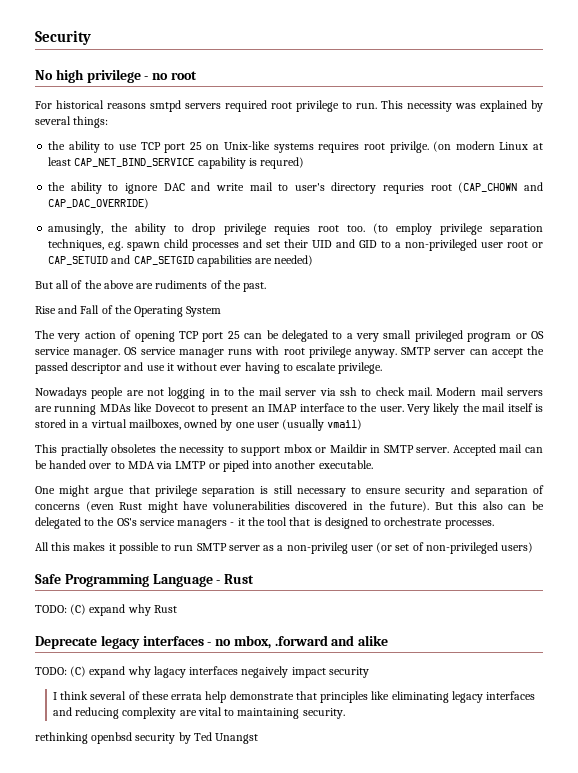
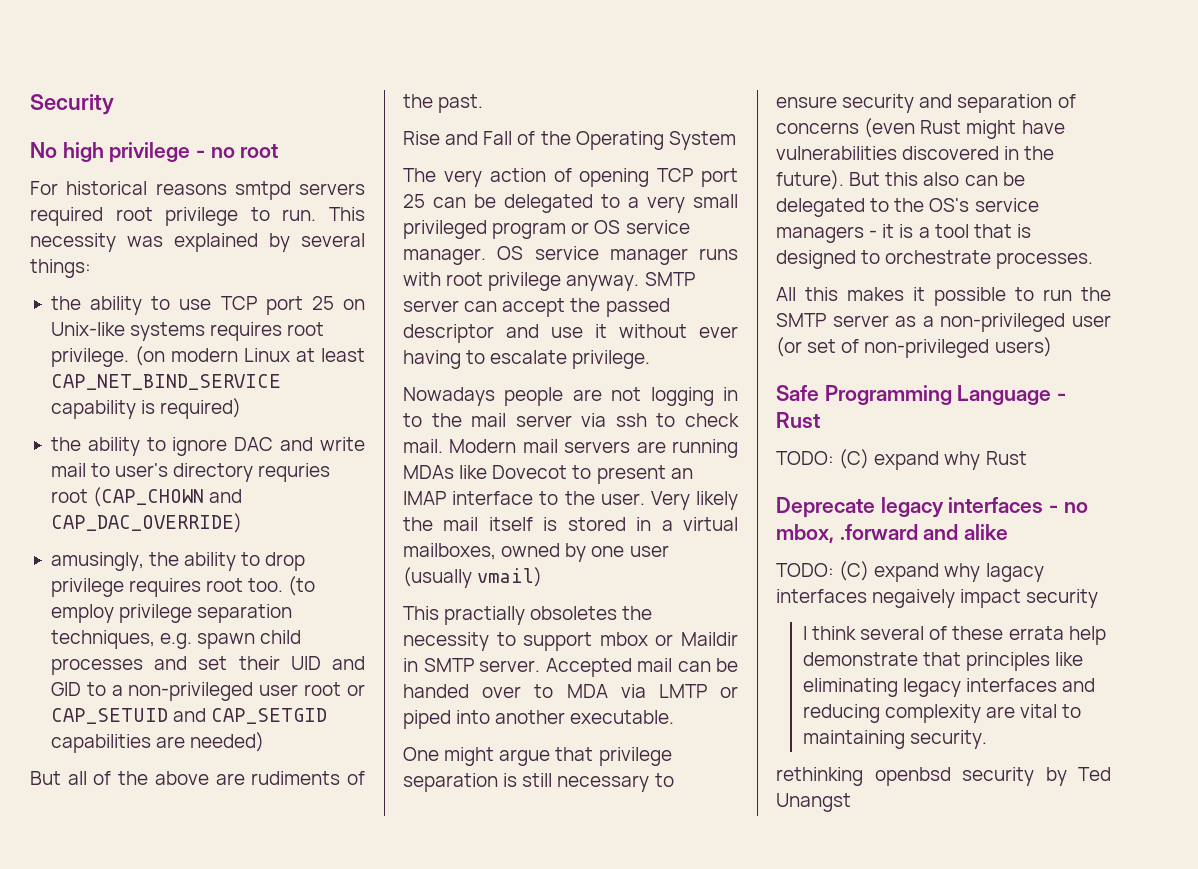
[389,141,429,153] privilge. -> [50,348,129,367] privilege.
[260,157,305,169] requred) -> [160,398,242,419] required)
[273,224,310,235] requies -> [129,578,202,597] requires
[211,501,290,510] volunerabilities -> [776,146,897,160] vulnerabilities
[247,517,265,526] the -> [899,224,930,238] is a
(194, 548) none -> [1081,287,1111,301] the
[286,542,348,554] non-privileg -> [940,313,1066,332] non-privileged

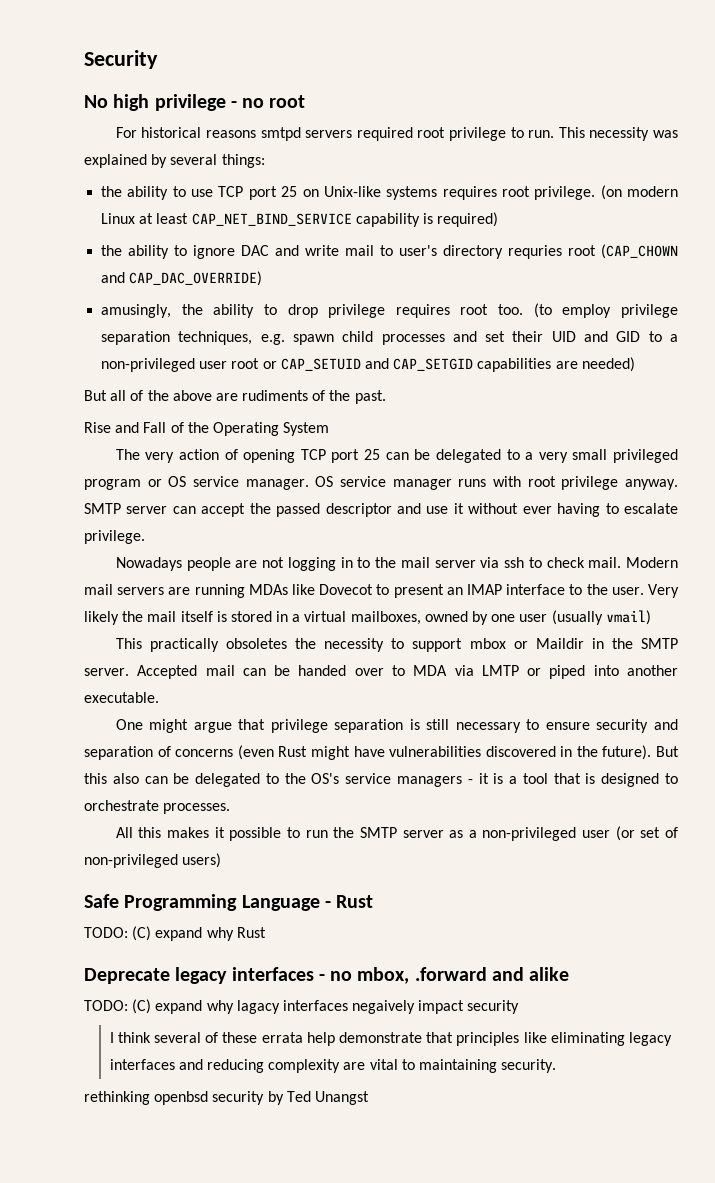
[444,606,526,625] practially -> [149,638,219,652] practically
(418, 665) none -> [611,638,633,649] the

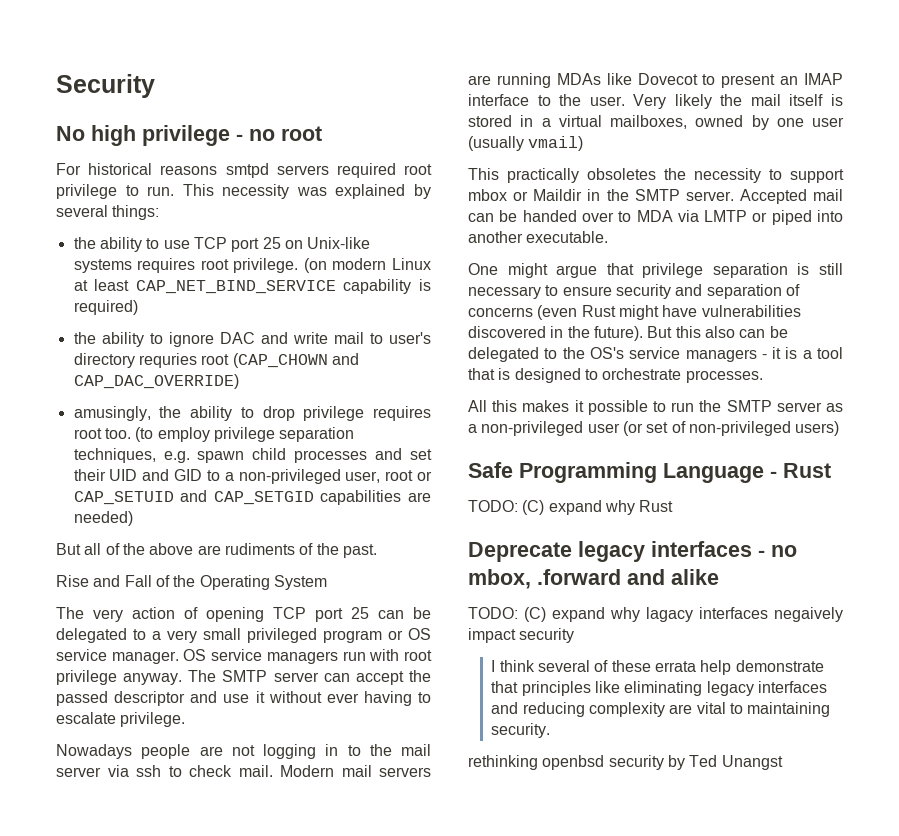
[199,361,228,369] user -> [345,471,381,483] user,
[392,479,487,490] manager runs -> [266,651,366,664] managers run
(678, 484) none -> [188,670,217,682] The

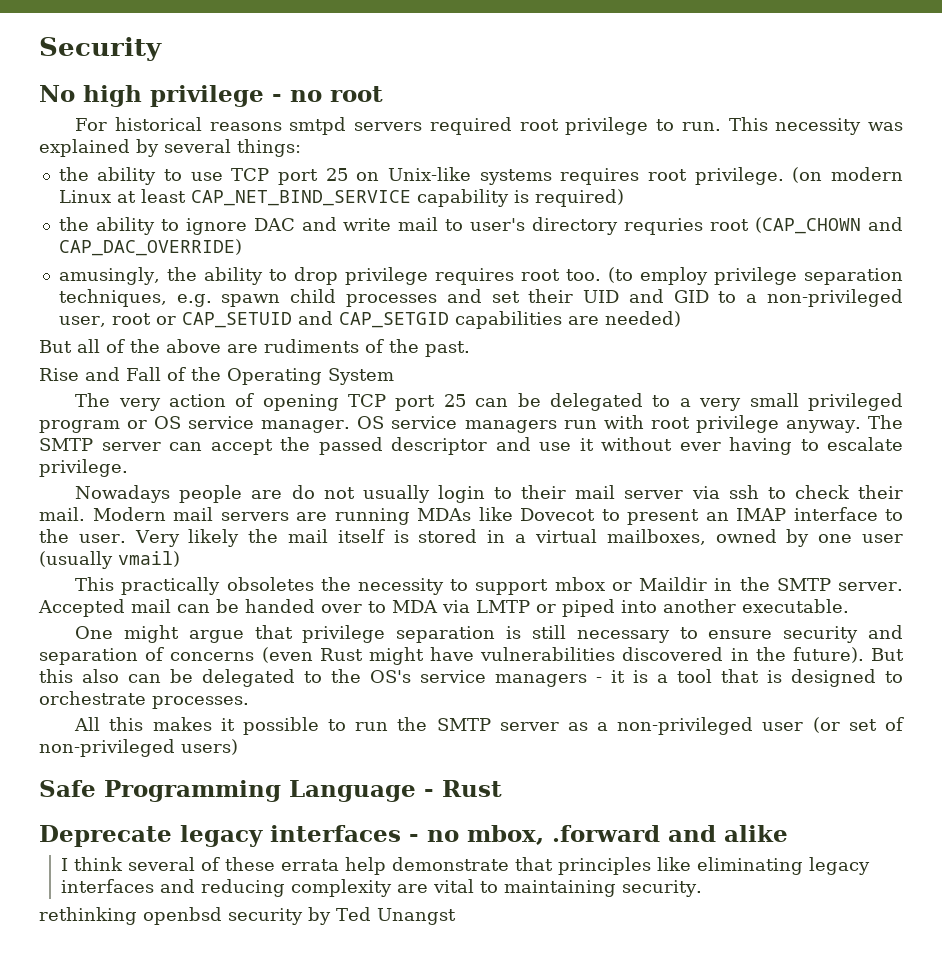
[231,744,392,759] not logging in to the -> [291,485,567,503] do not usually login to their
(232, 771) none -> [857,485,903,499] their
[468,500,674,515] // TODO: (C) expand why Rust -> (502, 788) none
[468,607,843,622] [468,628,575,643] // TODO: (C) expand why lagacy interfaces negaively impact security -> (788, 833) none

